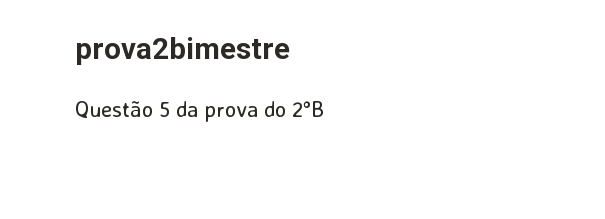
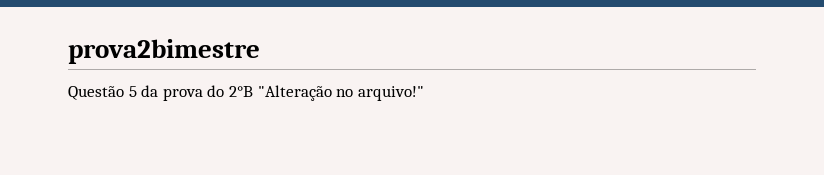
(324, 109) none -> [257,85,424,101] "Alteração no arquivo!"

